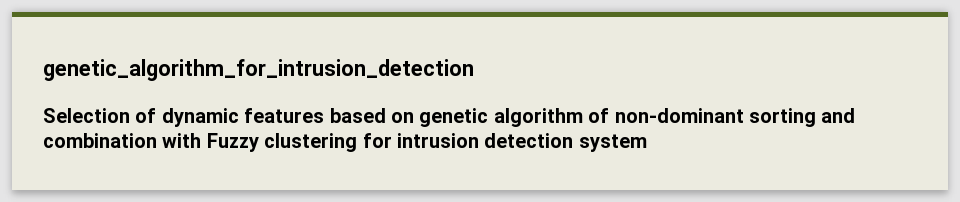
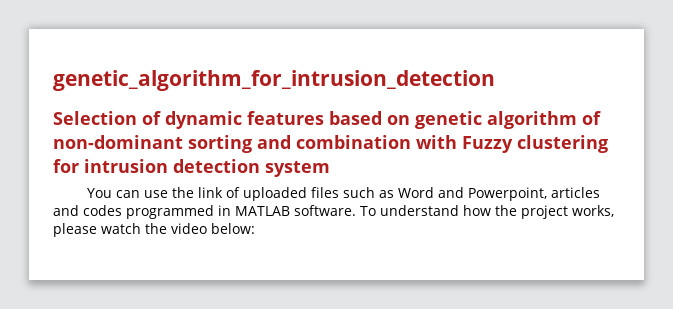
(647, 143) none -> [87,187,601,201] [53,205,614,219] [53,223,255,237] // You can use the link of uploaded files such as Word and Powerpoint, articles and codes programmed in MATLAB software. To understand how the project works, please watch the video below:

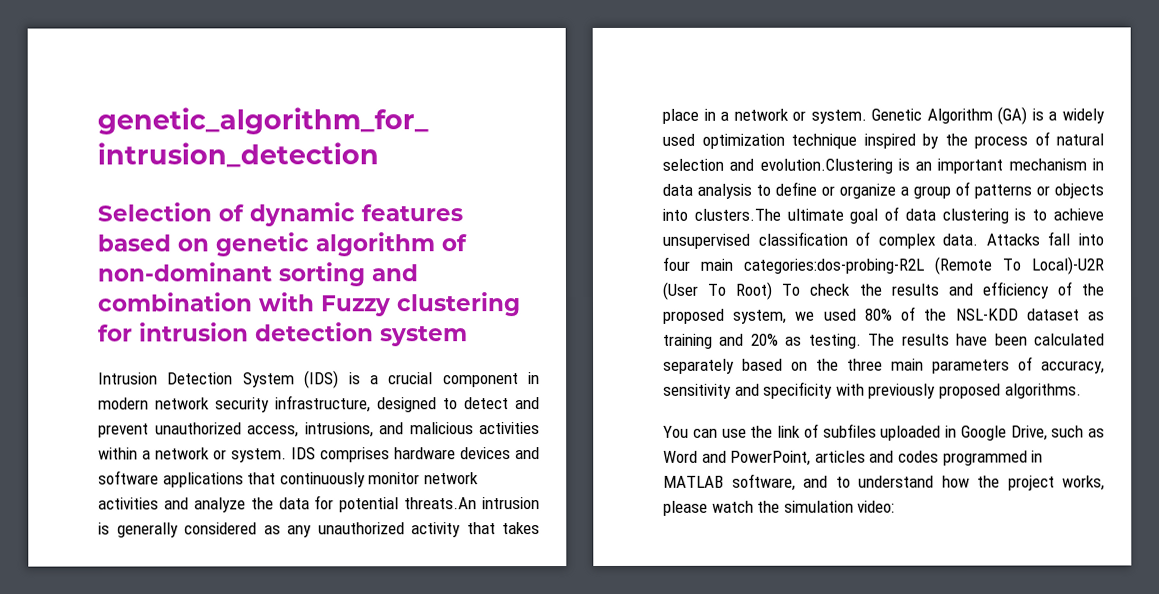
(330, 168) none -> [98,370,540,389] [98,395,540,413] [98,422,540,438] [98,447,540,463] [98,470,479,488] [98,495,540,513] [98,522,540,538] [662,106,1105,125] [662,131,1104,149] [662,158,1104,174] [662,181,1104,199] [662,206,1104,224] [662,231,1104,249] [662,256,1104,275] [662,281,1104,300] [663,306,1105,324] [663,333,1105,349] [663,356,1105,374] [663,381,1082,399] // Intrusion Detection System (IDS) is a crucial component in modern network security infrastructure, designed to detect and prevent unauthorized access, intrusions, and malicious activities within a network or system. IDS comprises hardware devices and software applications that continuously monitor network activities and analyze the data for potential threats.An intrusion is generally considered as any unauthorized activity that takes place in a network or system. Genetic Algorithm (GA) is a widely used optimization technique inspired by the process of natural selection and evolution.Clustering is an important mechanism in data analysis to define or organize a group of patterns or objects into clusters.The ultimate goal of data clustering is to achieve unsupervised classification of complex data. Attacks fall into four main categories:dos-probing-R2L (Remote To Local)-U2R (User To Root) To check the results and efficiency of the proposed system, we used 80% of the NSL-KDD dataset as training and 20% as testing. The results have been calculated separately based on the three main parameters of accuracy, sensitivity and specificity with previously proposed algorithms.
[243,187,340,201] uploaded files -> [822,423,1048,441] subfiles uploaded in Google Drive,
[468,187,548,201] Powerpoint, -> [730,450,812,466] PowerPoint,
[293,205,376,216] software. To -> [731,473,851,491] software, and to
[171,223,255,234] video below: -> [783,500,896,513] simulation video:

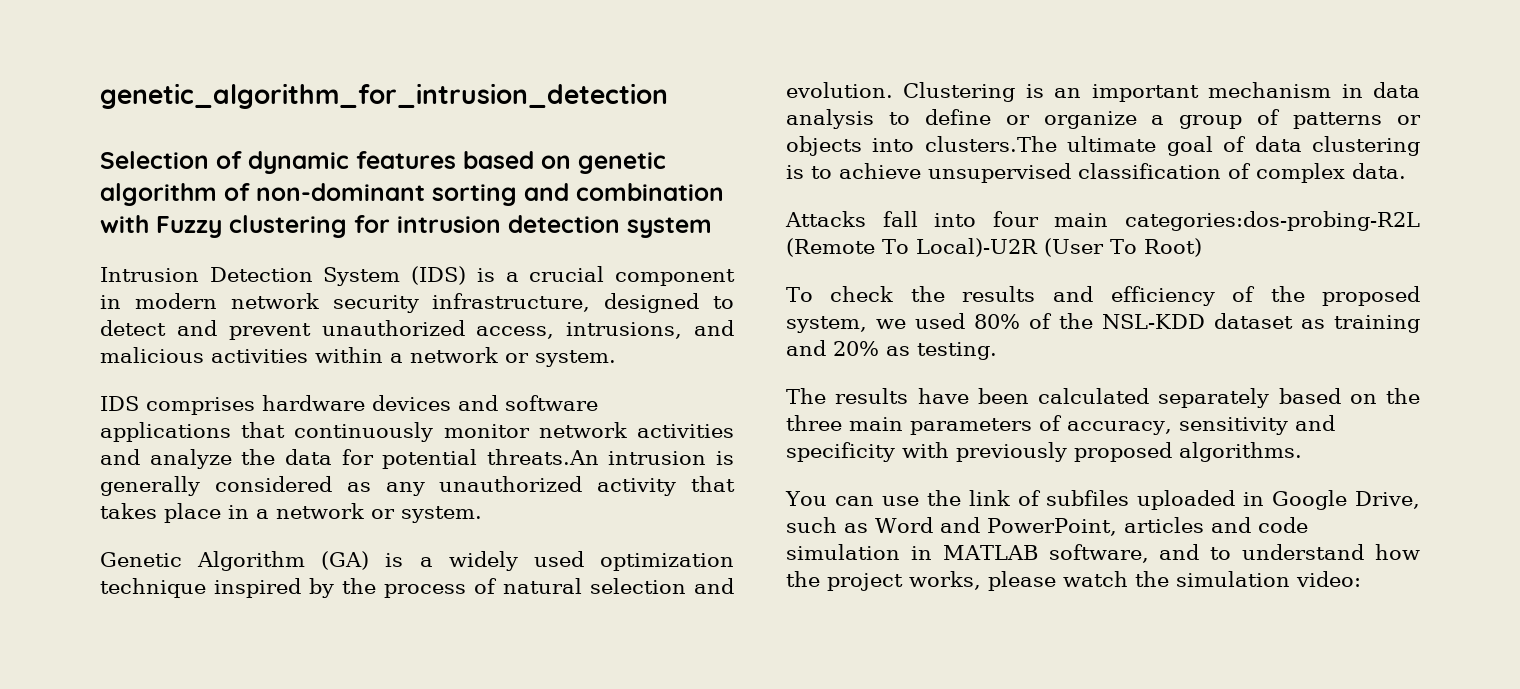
(287, 455) none -> (616, 358) //
(867, 116) none -> (482, 514) //
[759,158,893,174] evolution.Clustering -> [786,82,1016,102] evolution. Clustering
(979, 239) none -> (1406, 171) //
(774, 290) none -> (1202, 247) //
(862, 341) none -> (997, 351) //
[897,450,1028,466] codes programmed -> [1257,517,1308,533] [786,544,900,560] code simulation

